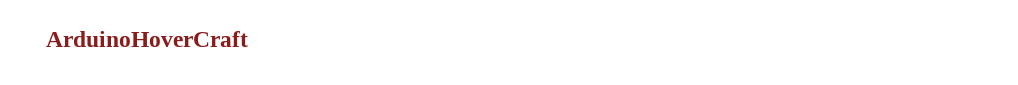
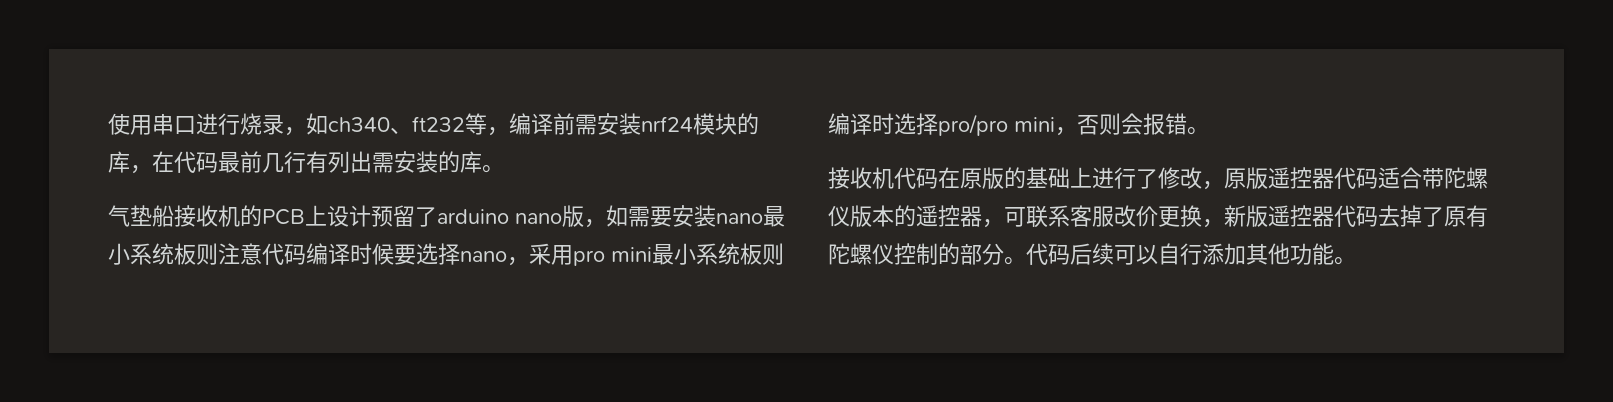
[46,31,248,47] ArduinoHoverCraft -> [108,113,759,136] [108,151,504,174] [108,205,785,228] [108,243,784,266] [828,113,1209,136] [828,167,1488,190] [828,205,1488,228] [828,243,1356,265] 使用串口进行烧录，如ch340、ft232等，编译前需安装nrf24模块的库，在代码最前几行有列出需安装的库。 // 气垫船接收机的PCB上设计预留了arduino nano版，如需要安装nano最小系统板则注意代码编译时候要选择nano，采用pro mini最小系统板则编译时选择pro/pro mini，否则会报错。 // 接收机代码在原版的基础上进行了修改，原版遥控器代码适合带陀螺仪版本的遥控器，可联系客服改价更换，新版遥控器代码去掉了原有陀螺仪控制的部分。代码后续可以自行添加其他功能。

